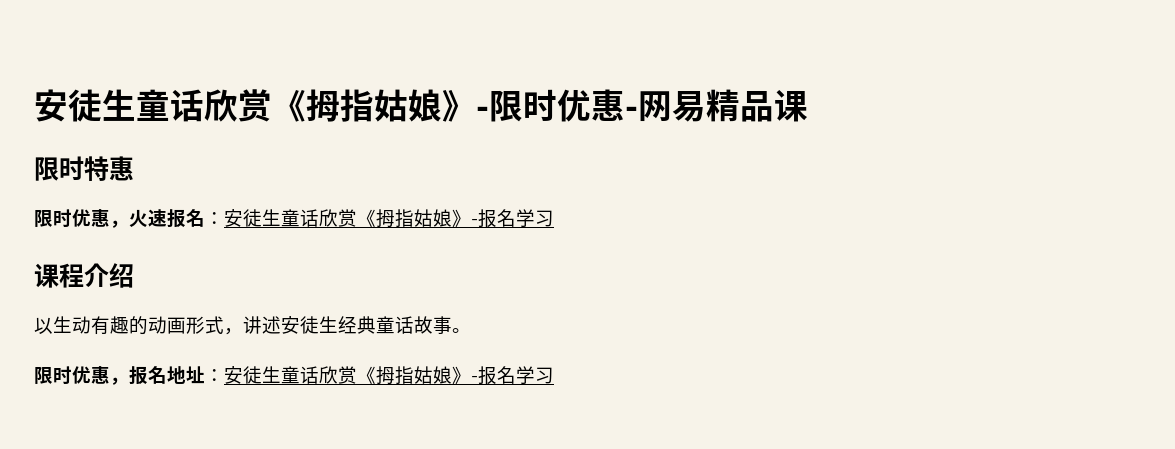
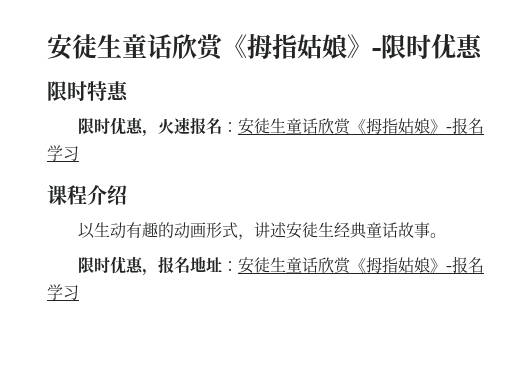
[625,89,808,122] -网易精品课 -> (484, 46) none

